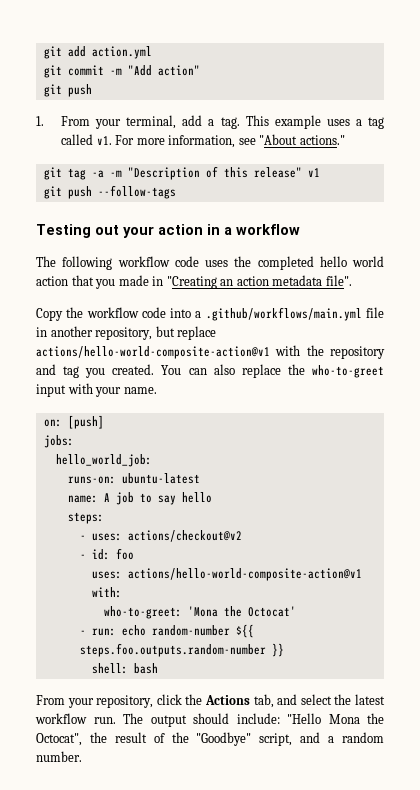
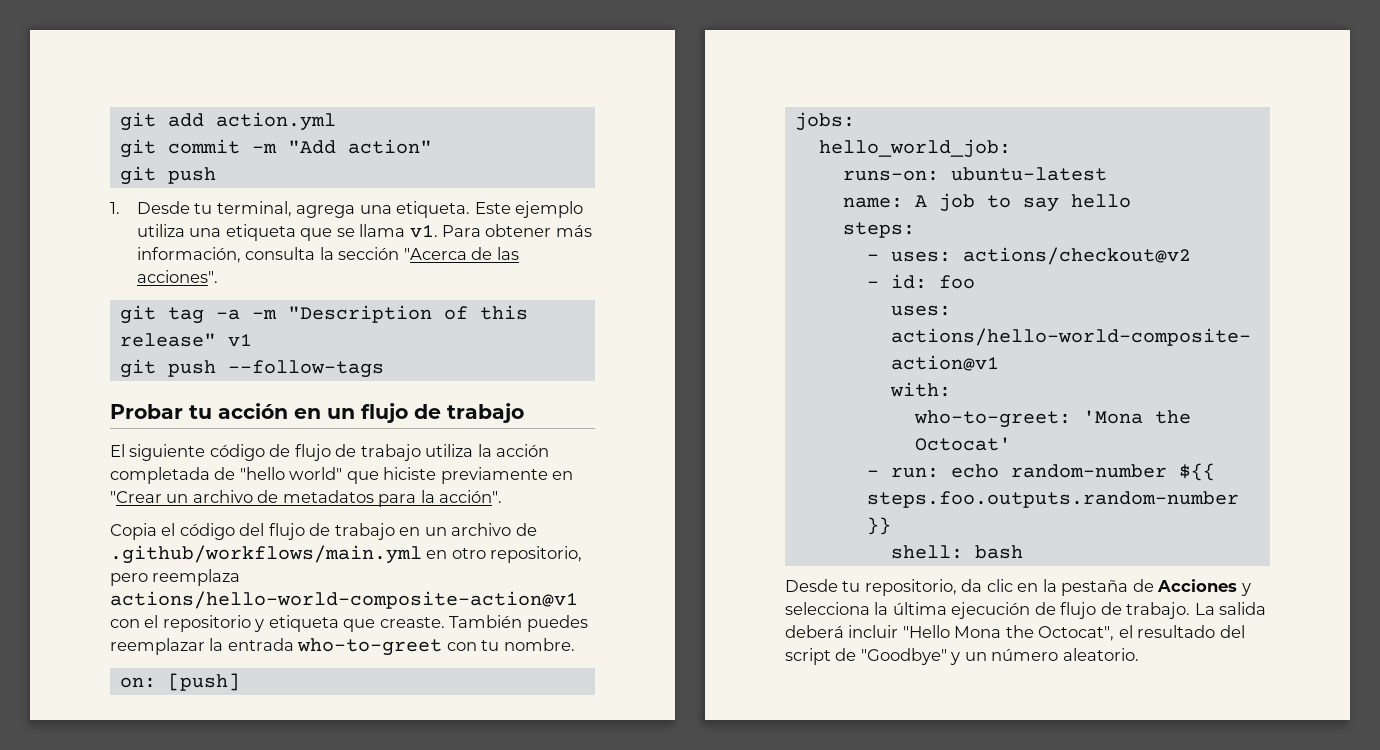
[61,115,384,129] [61,134,345,148] From your terminal, add a tag. This example uses a tag called v1. For more information, see "About actions." -> [136,201,583,218] [136,224,592,241] [136,247,519,263] [136,270,218,283] Desde tu terminal, agrega una etiqueta. Este ejemplo utiliza una etiqueta que se llama v1. Para obtener más información, consulta la sección "Acerca de las acciones".
[36,224,300,238] [36,256,384,270] [36,275,352,289] [36,307,384,321] [36,326,217,340] [36,345,386,359] [36,364,384,378] [36,383,157,397] Testing out your action in a workflow // The following workflow code uses the completed hello world action that you made in "Creating an action metadata file". // Copy the workflow code into a .github/workflows/main.yml file in another repository, but replace actions/hello-world-composite-action@v1 with the repository and tag you created. You can also replace the who-to-greet input with your name. -> [110,403,524,423] [110,444,550,461] [110,467,574,484] [110,490,503,507] [110,523,537,540] [110,545,583,564] [110,569,241,586] [110,591,578,609] [110,615,588,632] [110,638,575,656] Probar tu acción en un flujo de trabajo // El siguiente código de flujo de trabajo utiliza la acción completada de "hello world" que hiciste previamente en "Crear un archivo de metadatos para la acción". // Copia el código del flujo de trabajo en un archivo de .github/workflows/main.yml en otro repositorio, pero reemplaza actions/hello-world-composite-action@v1 con el repositorio y etiqueta que creaste. También puedes reemplazar la entrada who-to-greet con tu nombre.
[36,694,385,708] [35,713,384,727] [36,732,385,746] [36,751,82,762] From your repository, click the Actions tab, and select the latest workflow run. The output should include: "Hello Mona the Octocat", the result of the "Goodbye" script, and a random number. -> [785,579,1251,596] [785,602,1267,619] [785,625,1245,641] [785,648,1139,665] Desde tu repositorio, da clic en la pestaña de Acciones y selecciona la última ejecución de flujo de trabajo. La salida deberá incluir "Hello Mona the Octocat", el resultado del script de "Goodbye" y un número aleatorio.

